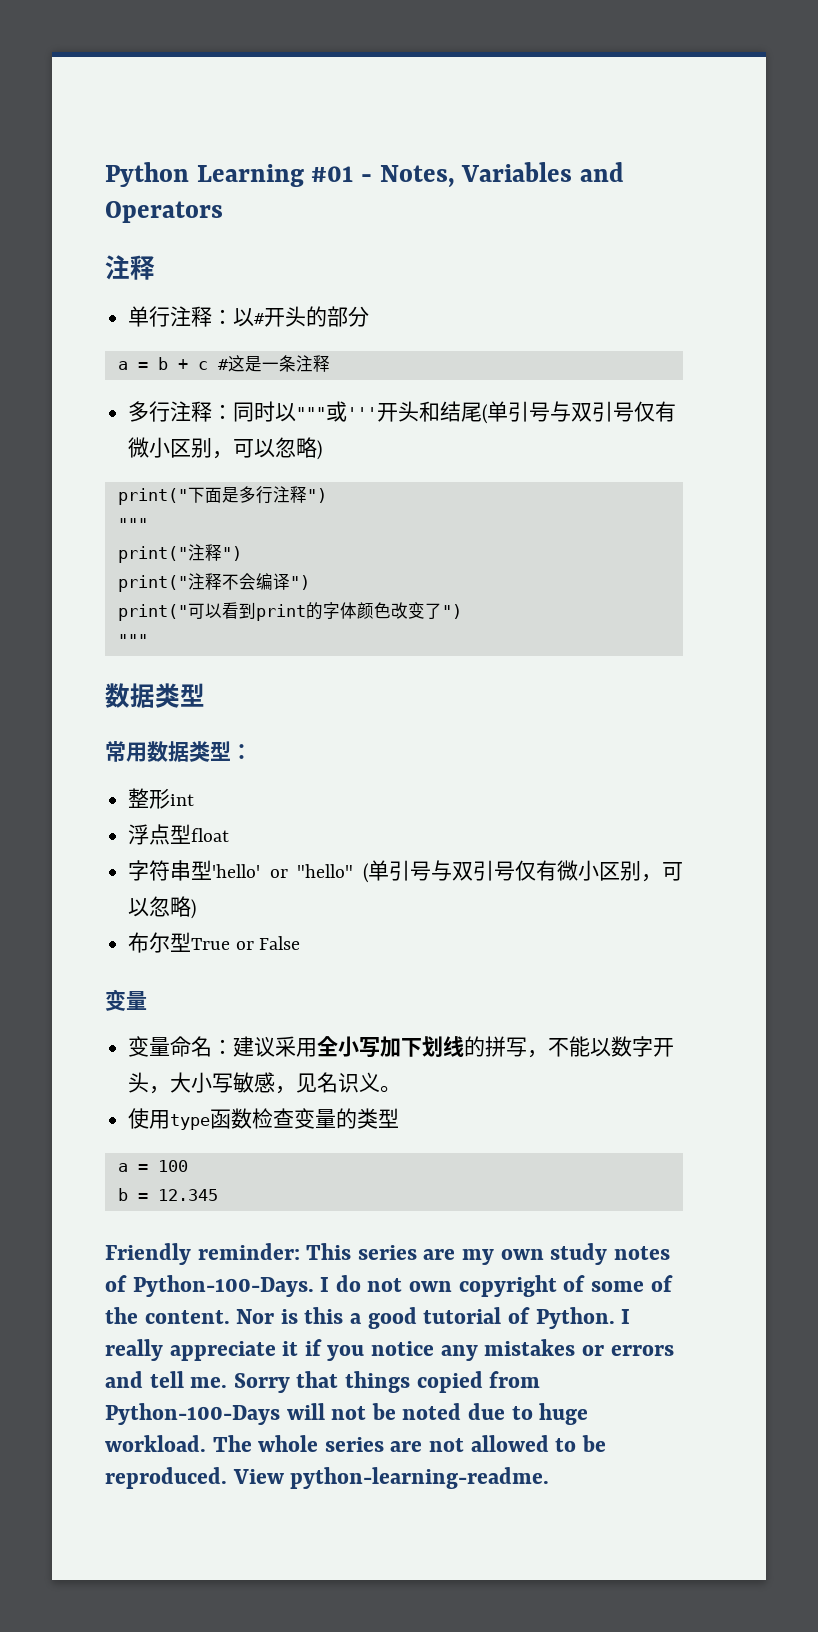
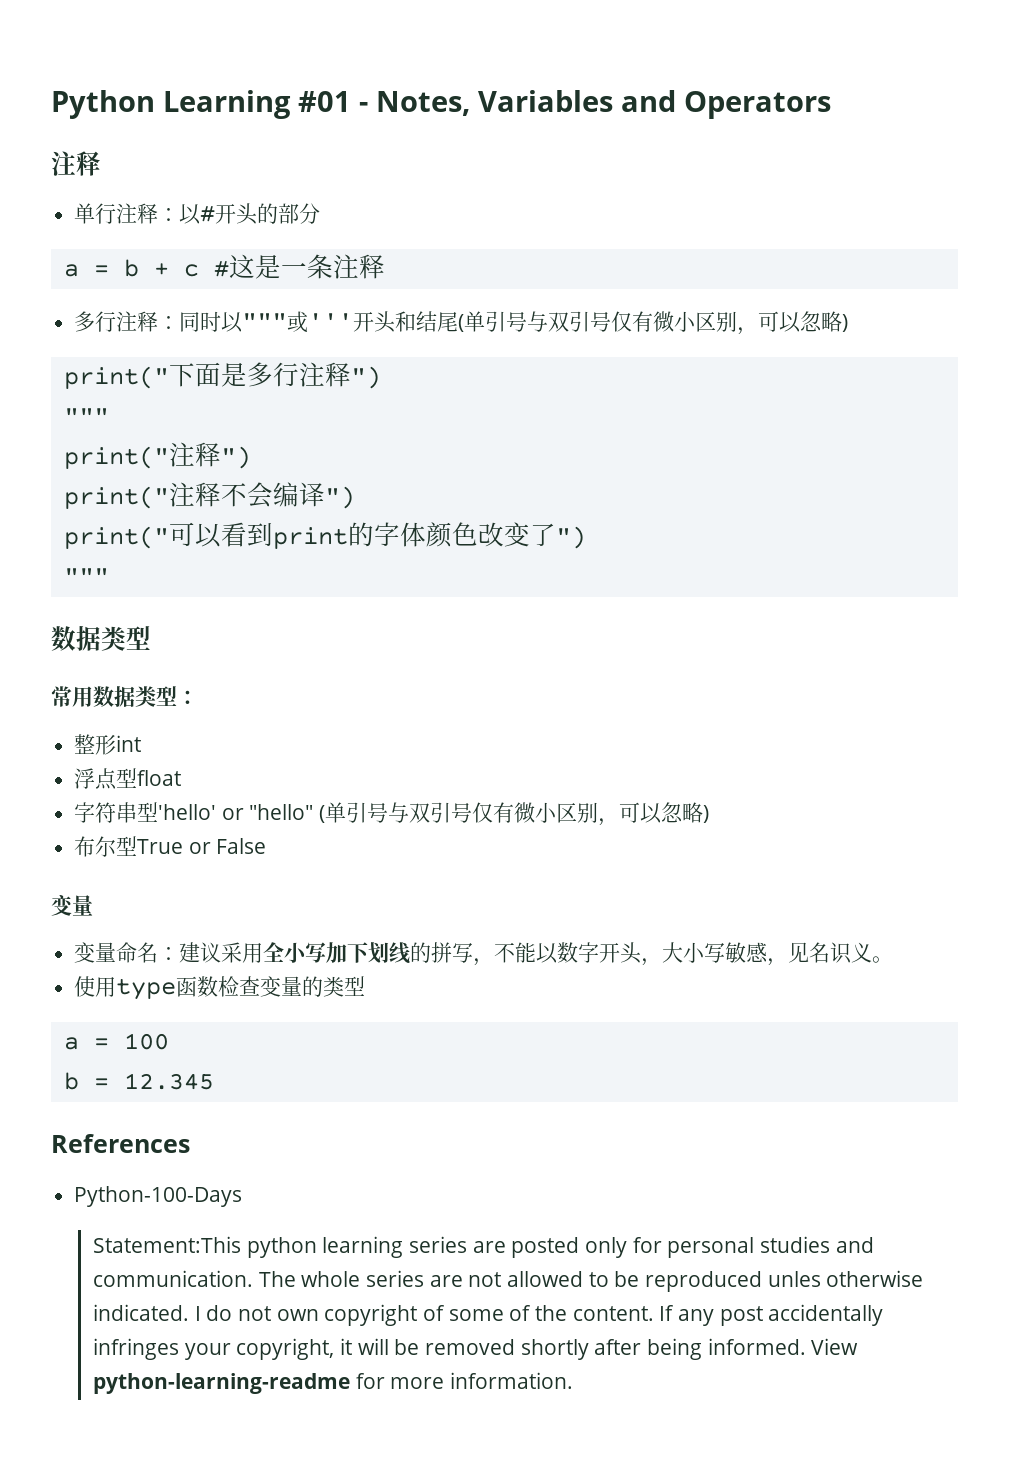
[105,1243,670,1265] [105,1275,314,1297] Friendly reminder: This series are my own study notes of Python-100-Days. -> [51,1134,190,1153] [74,1186,243,1207] [92,1236,874,1258] [92,1270,924,1292] [92,1304,189,1321] References // Python-100-Days // Statement:This python learning series are posted only for personal studies and communication. The whole series are not allowed to be reproduced unles otherwise indicated.
[236,1307,631,1329] [105,1339,674,1361] [105,1371,541,1393] [105,1403,589,1425] [105,1435,606,1452] [105,1467,550,1489] Nor is this a good tutorial of Python. I really appreciate it if you notice any mistakes or errors and tell me. Sorry that things copied from Python-100-Days will not be noted due to huge workload. The whole series are not allowed to be reproduced. View python-learning-readme. -> [659,1304,884,1326] [92,1338,859,1360] [92,1372,573,1394] If any post accidentally infringes your copyright, it will be removed shortly after being informed. View python-learning-readme for more information.

